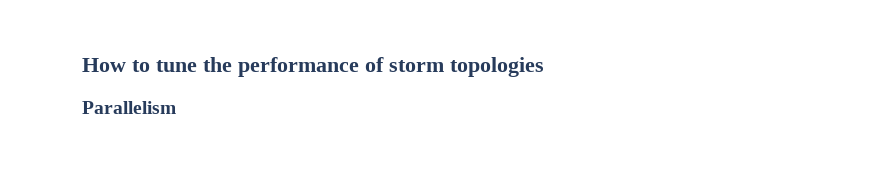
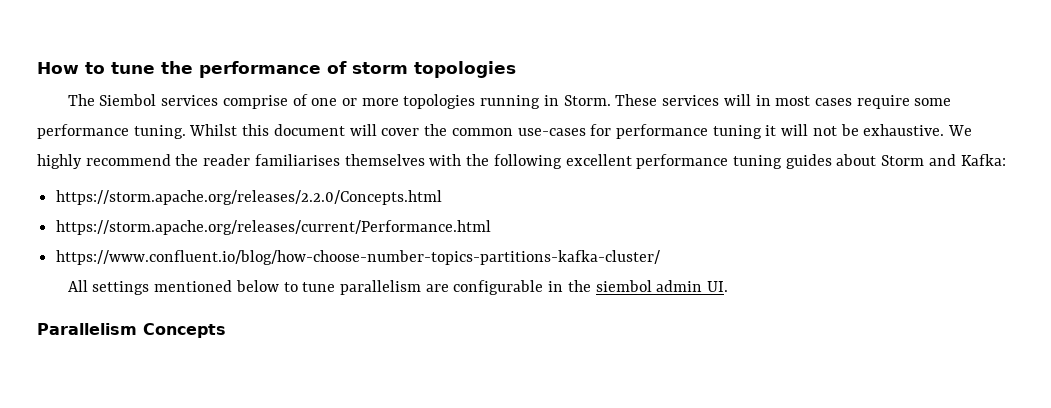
(544, 67) none -> [67,94,952,109] [37,124,973,139] [37,154,1006,169] [56,190,443,205] [56,220,492,235] [56,250,661,265] [67,280,729,295] // The Siembol services comprise of one or more topologies running in Storm. These services will in most cases require some performance tuning. Whilst this document will cover the common use-cases for performance tuning it will not be exhaustive. We highly recommend the reader familiarises themselves with the following excellent performance tuning guides about Storm and Kafka: // https://storm.apache.org/releases/2.2.0/Concepts.html // https://storm.apache.org/releases/current/Performance.html // https://www.confluent.io/blog/how-choose-number-topics-partitions-kafka-cluster/ // All settings mentioned below to tune parallelism are configurable in the siembol admin UI.
(176, 107) none -> [143,323,226,338] Concepts

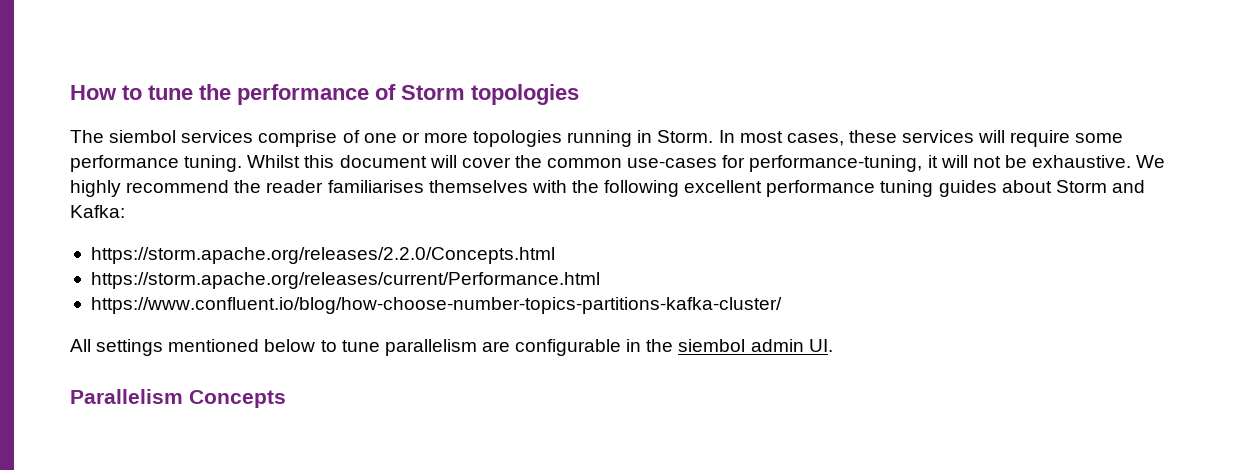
[352,62,408,74] storm -> [401,85,465,100] Storm
[99,94,157,106] Siembol -> [109,130,177,143] siembol
[615,94,852,106] These services will in most cases -> [718,130,1006,146] In most cases, these services will
[615,124,762,139] performance tuning -> [749,155,923,172] performance-tuning,

